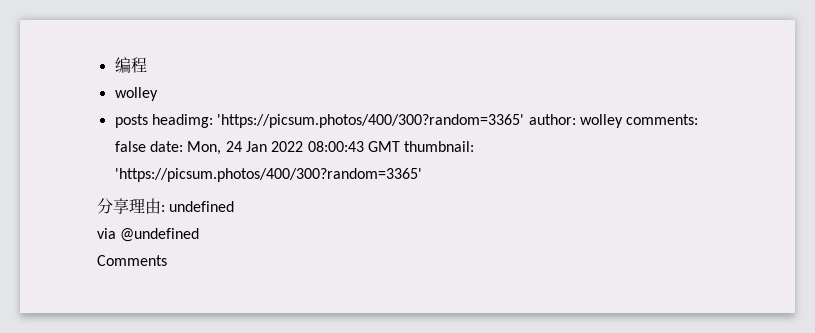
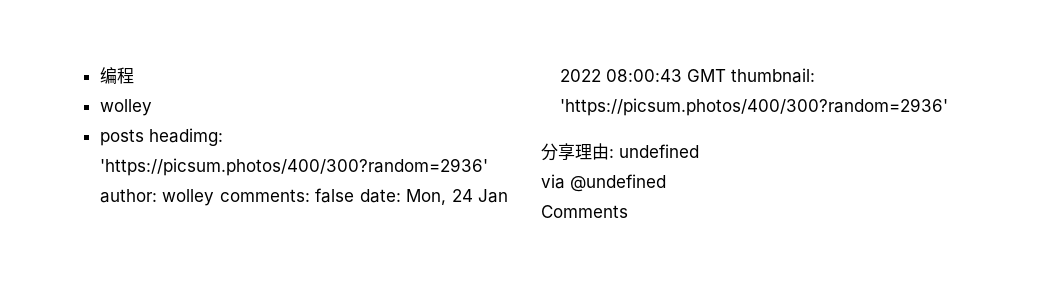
[217,114,525,128] 'https://picsum.photos/400/300?random=3365' -> [99,158,488,176] 'https://picsum.photos/400/300?random=2936'
[114,168,422,182] 'https://picsum.photos/400/300?random=3365' -> [559,98,948,116] 'https://picsum.photos/400/300?random=2936'

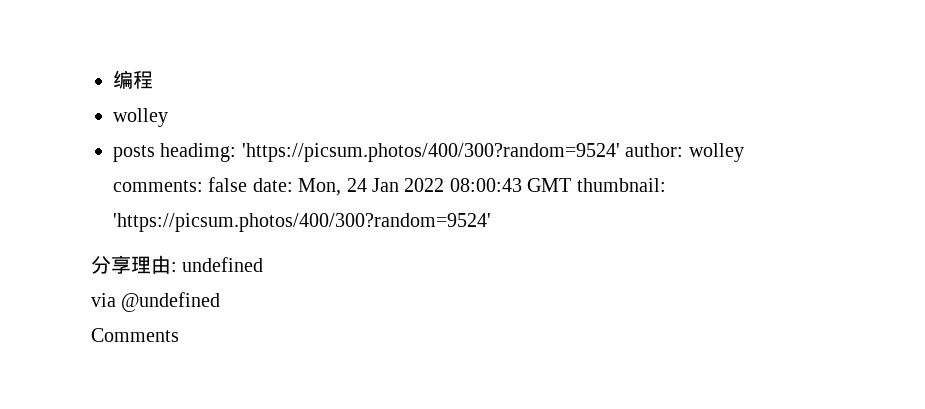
[99,158,488,176] 'https://picsum.photos/400/300?random=2936' -> [241,143,620,162] 'https://picsum.photos/400/300?random=9524'
[559,98,948,116] 'https://picsum.photos/400/300?random=2936' -> [113,213,491,232] 'https://picsum.photos/400/300?random=9524'

